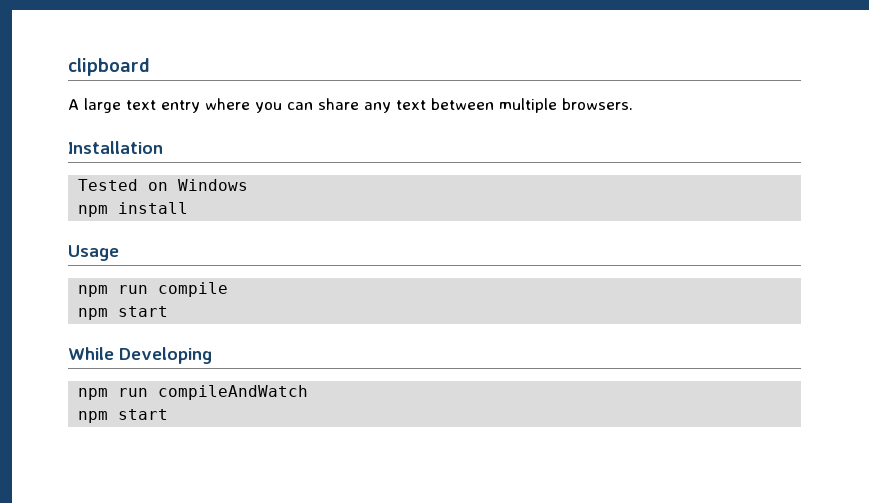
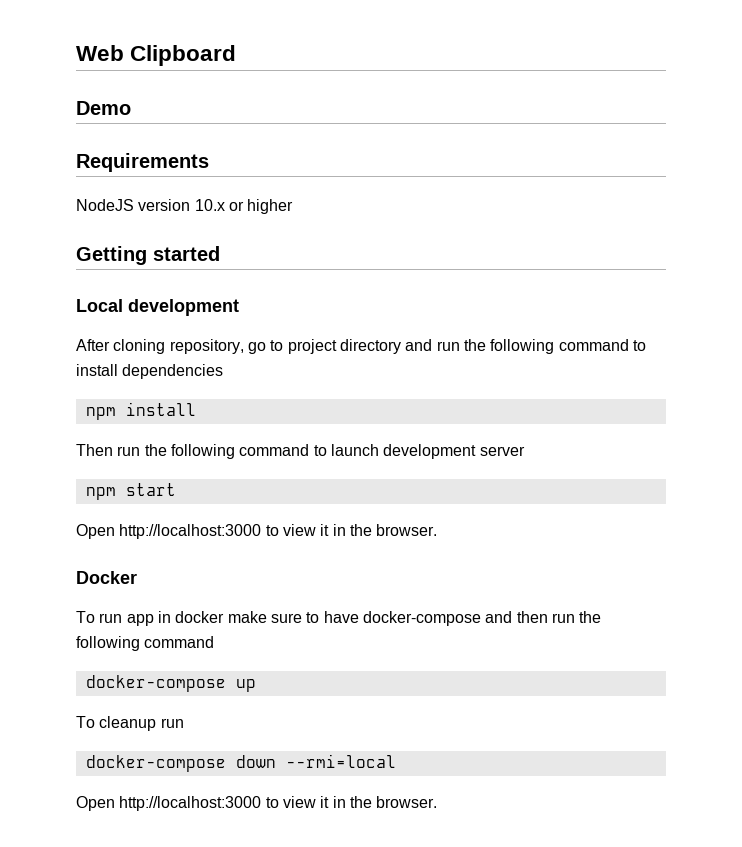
[68,58,150,76] [68,98,633,113] [68,141,163,154] [78,179,249,191] [78,202,189,217] [68,245,119,261] [78,282,229,297] [78,306,169,320] [68,347,212,364] [78,385,309,400] [78,409,169,423] clipboard // A large text entry where you can share any text between multiple browsers. // Installation // Tested on Windows // npm install // Usage // npm run compile // npm start // While Developing // npm run compileAndWatch // npm start -> [76,45,237,66] [76,101,131,115] [76,153,209,172] [76,199,294,214] [76,246,220,265] [76,299,239,316] [76,339,646,354] [76,364,224,379] [85,402,196,420] [76,444,525,459] [85,483,176,500] [76,524,438,539] [76,571,137,584] [76,611,602,626] [76,636,215,651] [85,675,256,692] [76,716,184,731] [85,754,396,772] [76,796,438,811] Web Clipboard // Demo // Requirements // NodeJS version 10.x or higher // Getting started // Local development // After cloning repository, go to project directory and run the following command to install dependencies // npm install // Then run the following command to launch development server // npm start // Open http://localhost:3000 to view it in the browser. // Docker // To run app in docker make sure to have docker-compose and then run the following command // docker-compose up // To cleanup run // docker-compose down --rmi=local // Open http://localhost:3000 to view it in the browser.

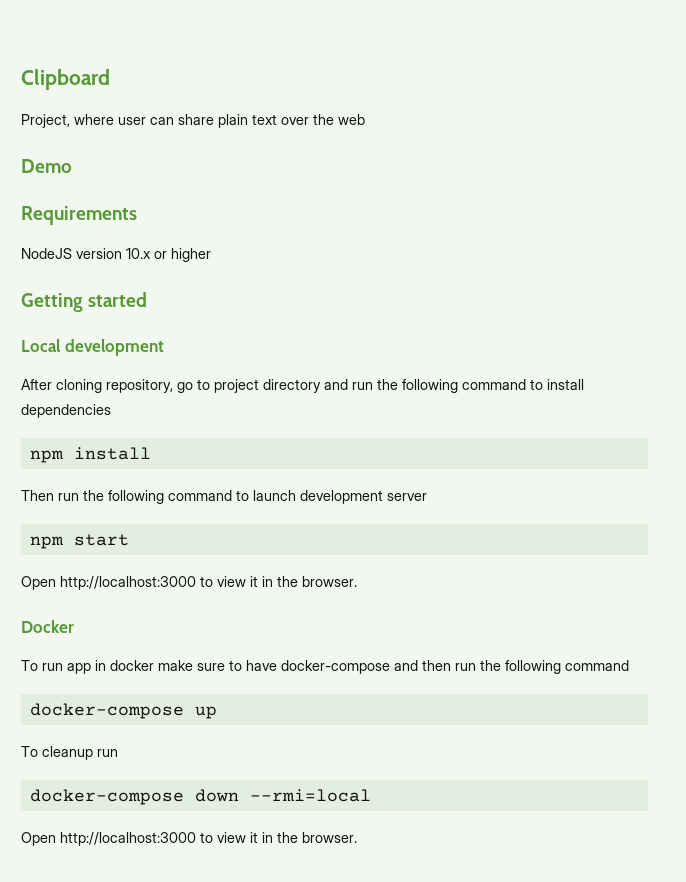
[76,45,124,61] Web -> (21, 79) none
(237, 55) none -> [21,114,365,128] // Project, where user can share plain text over the web

